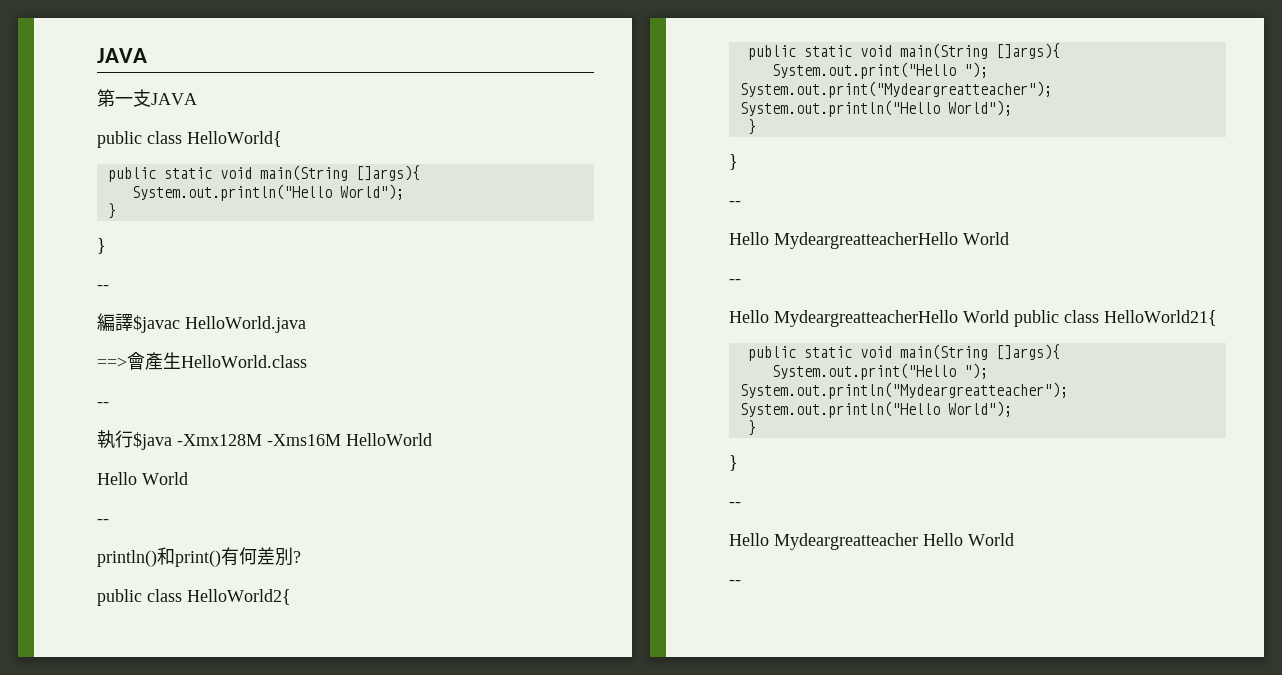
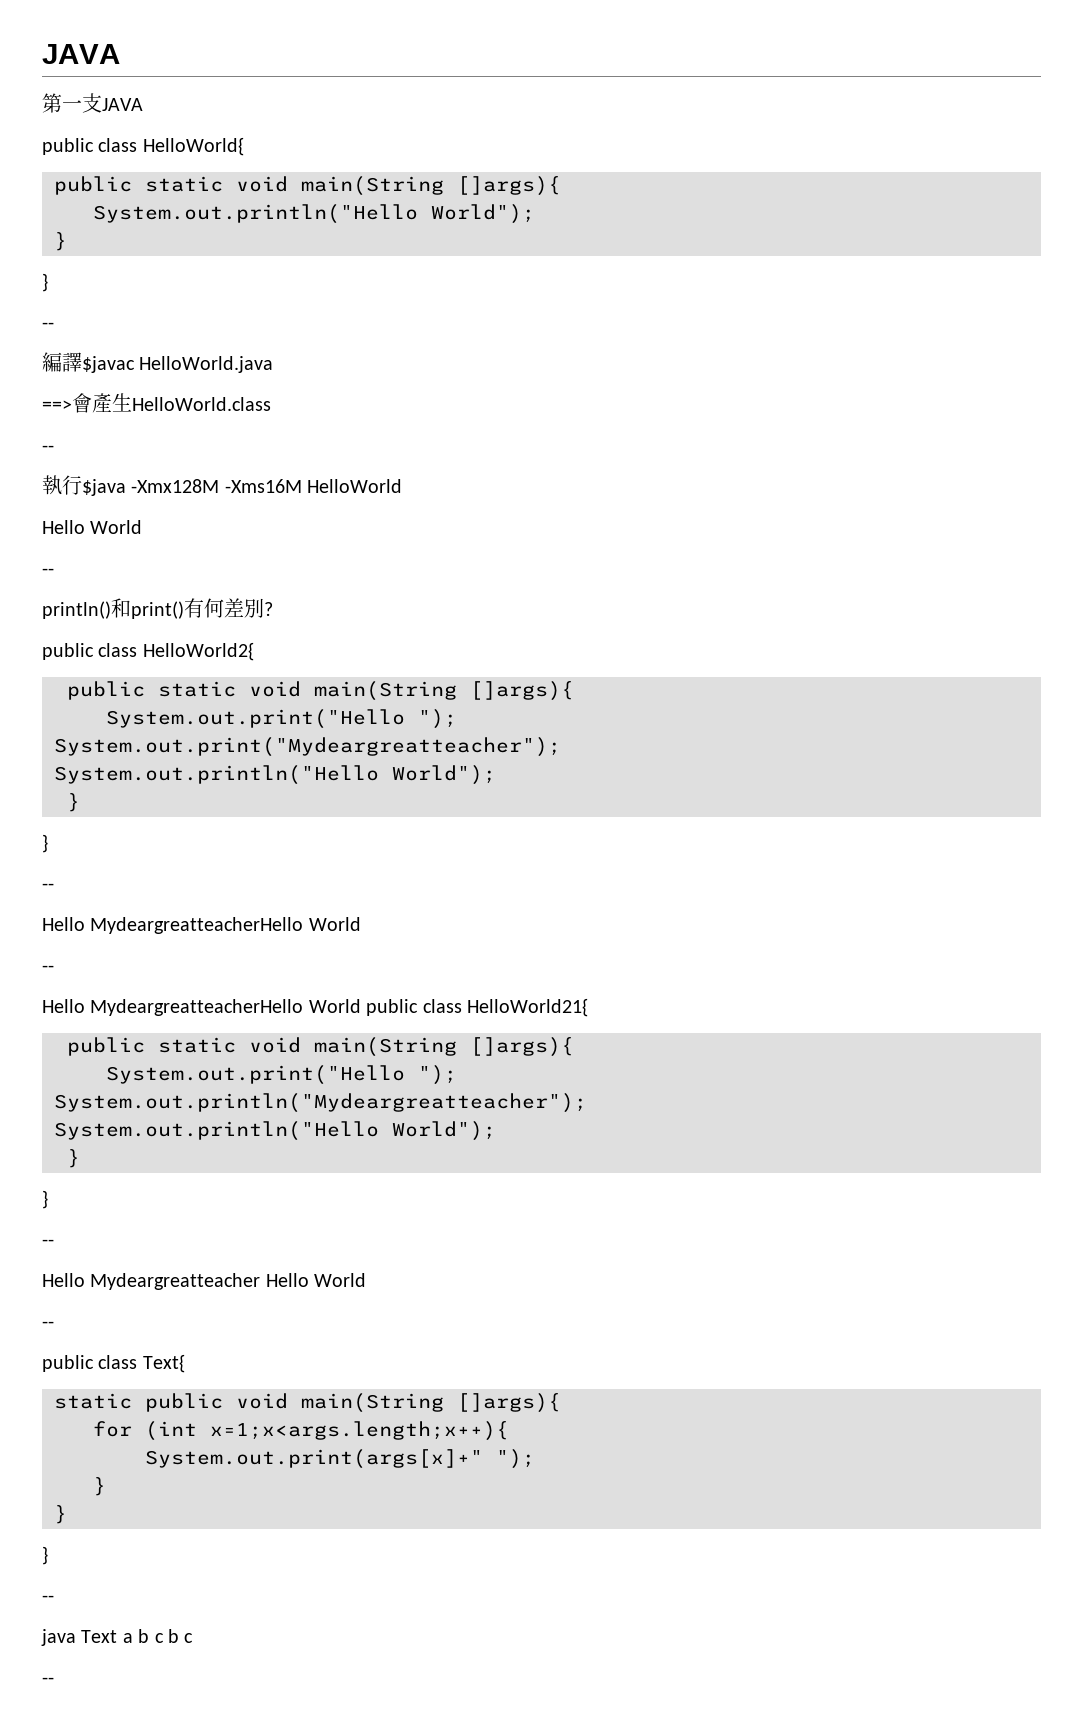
(741, 582) none -> [42,1354,185,1373] [54,1393,561,1413] [93,1421,509,1441] [145,1449,535,1469] [93,1477,106,1496] [54,1505,67,1524] [42,1546,48,1565] [42,1595,54,1602] [41,1629,194,1646] [42,1677,54,1684] // public class Text{ // static public void main(String []args){ // for (int x=1;x<args.length;x++){ // System.out.print(args[x]+" "); // } // } // } // -- // java Text a b c b c // --

